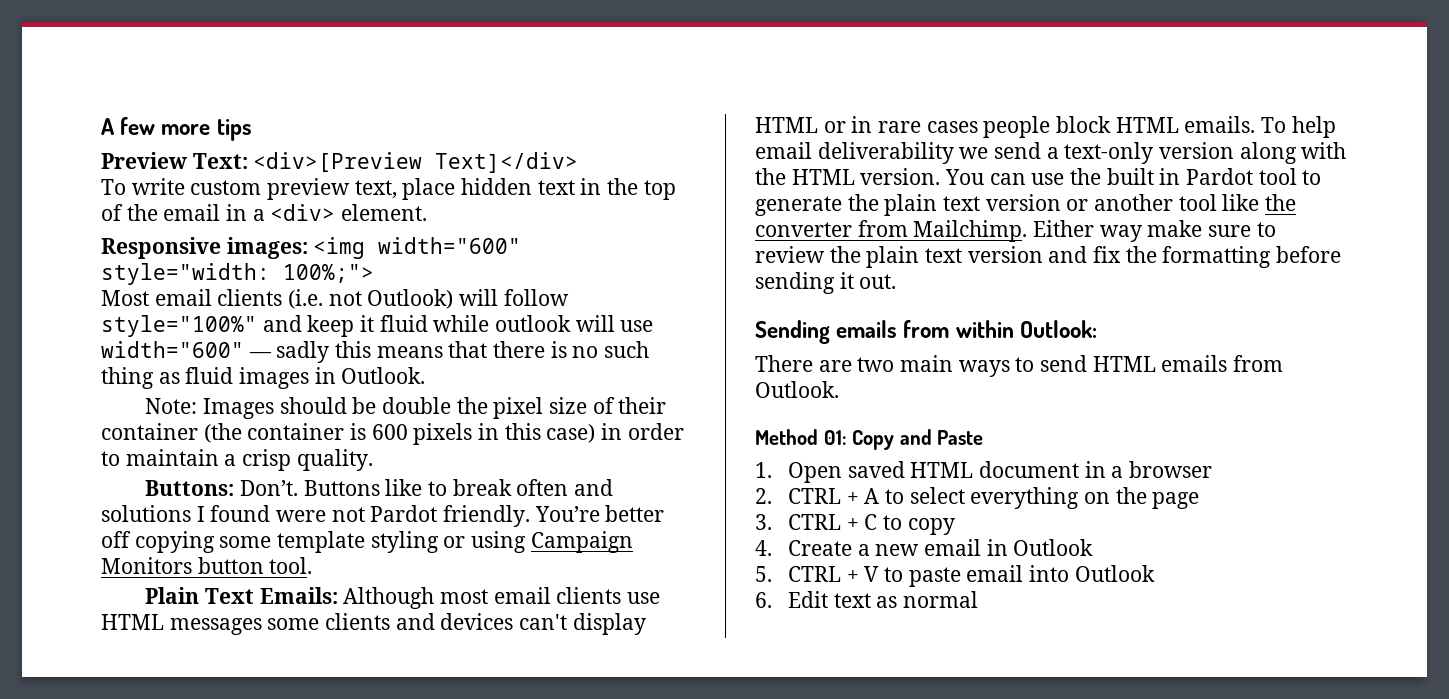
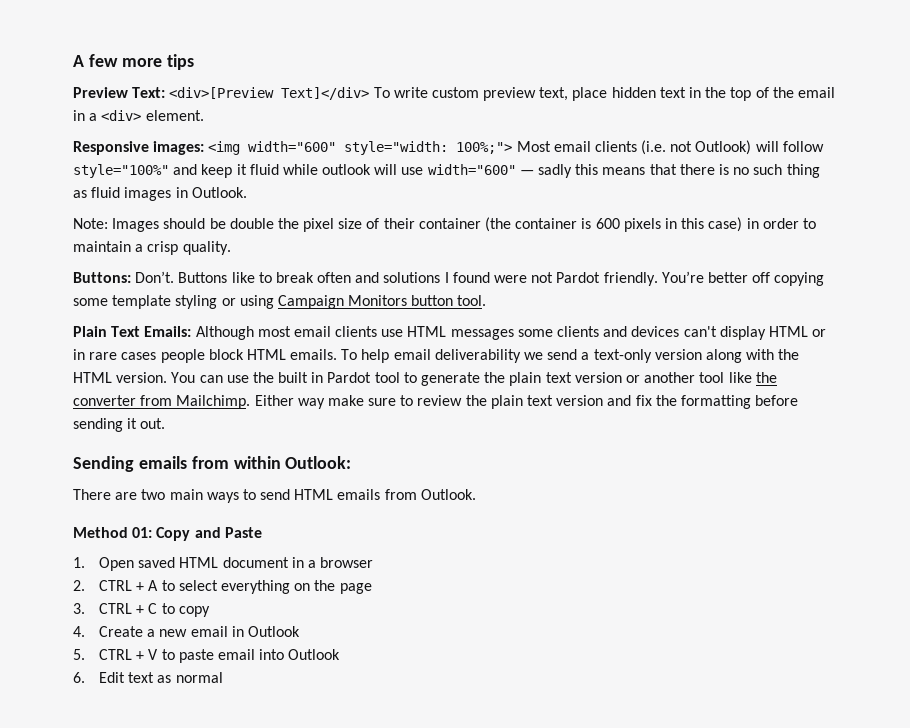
(579, 162) // -> (370, 93) none
(374, 273) // -> (513, 148) none

